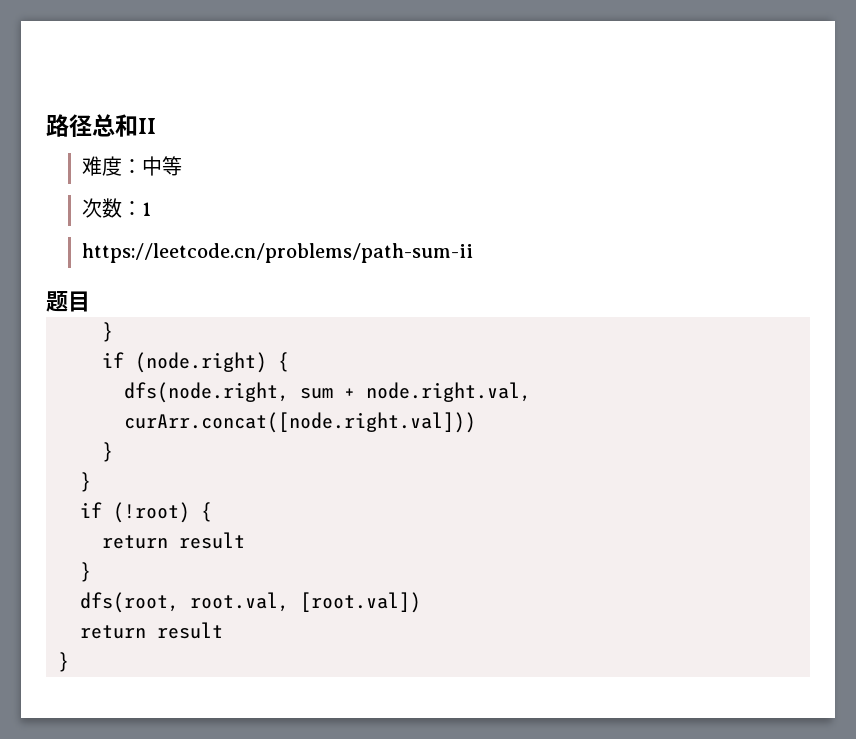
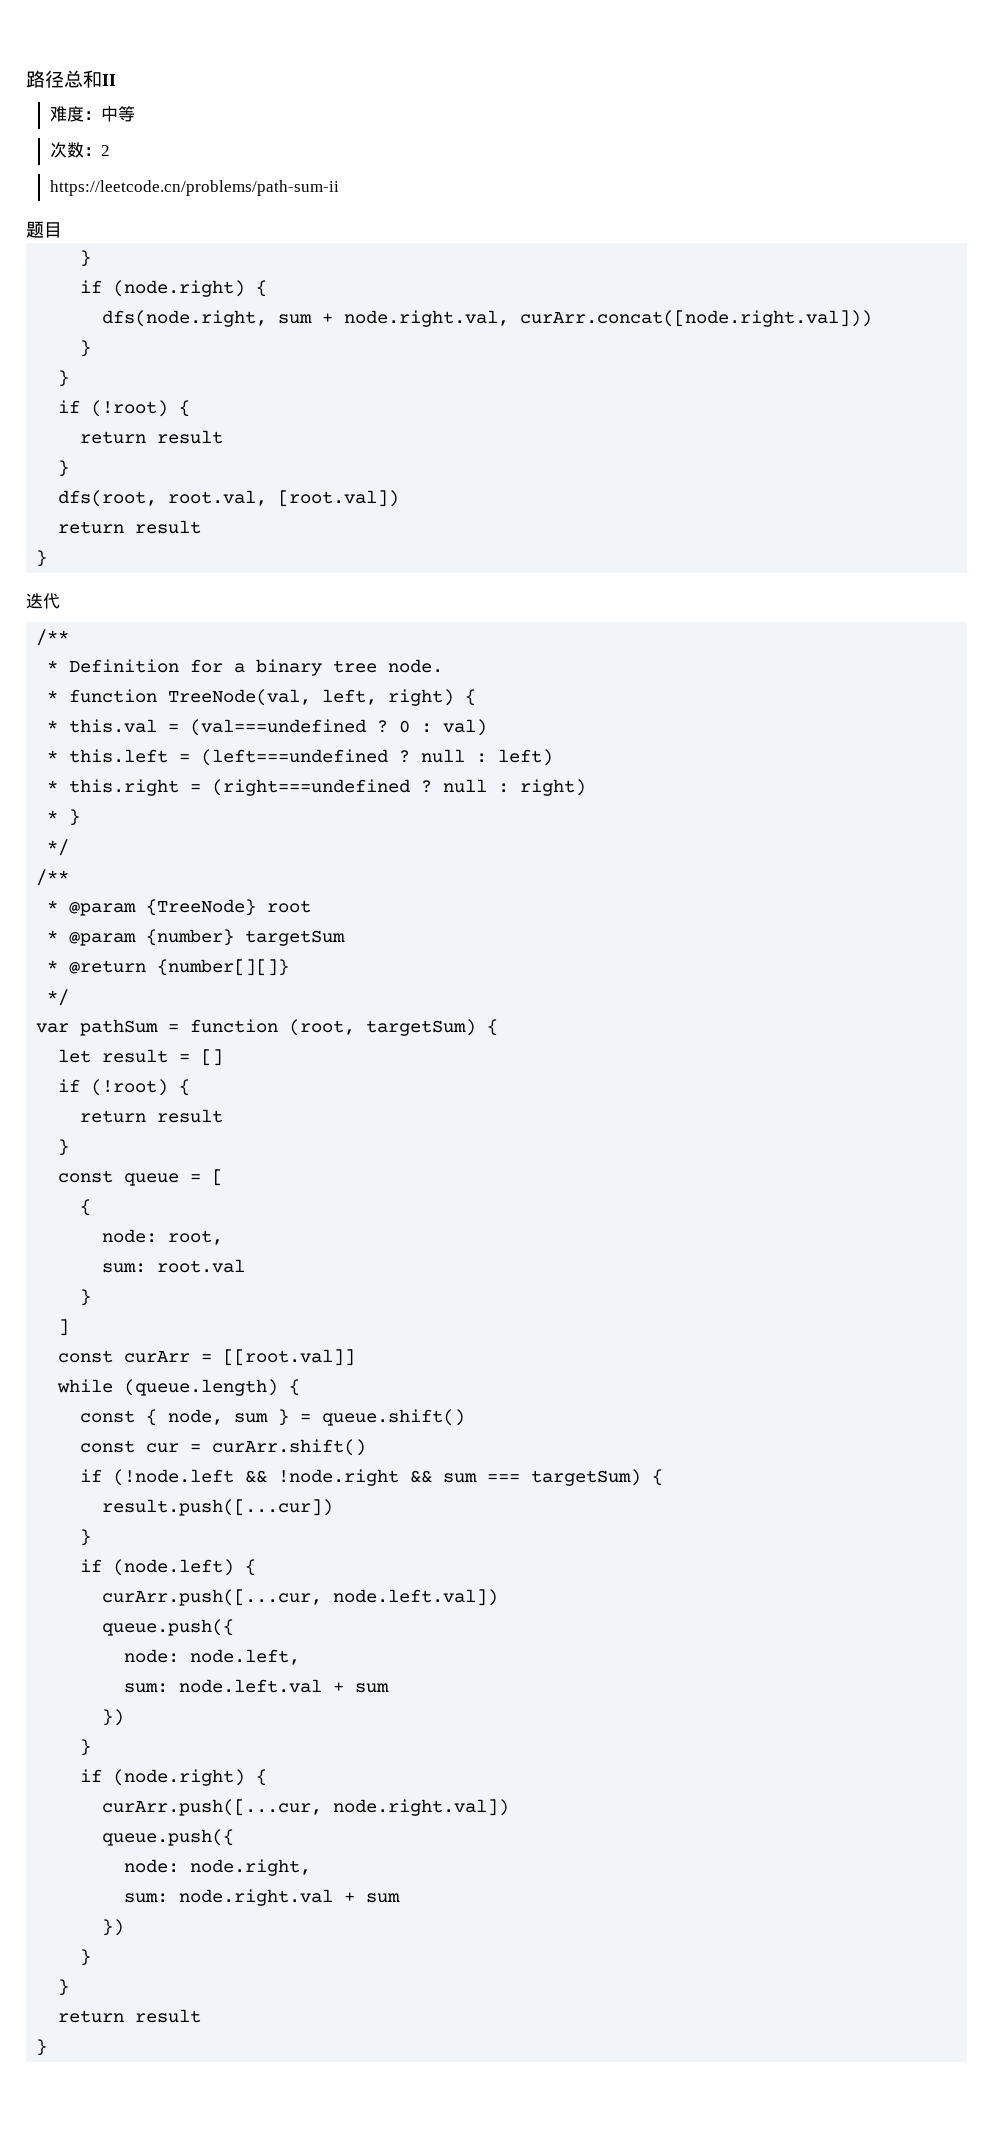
[141,202,151,216] 1 -> [100,145,110,156] 2
(69, 662) none -> [26,593,60,609] [36,629,70,646] [47,659,444,676] [47,689,477,706] [47,719,488,736] [47,749,554,766] [47,779,587,796] [47,809,81,826] [47,839,70,856] [36,869,70,886] [47,899,312,916] [47,929,346,946] [47,959,290,976] [47,989,70,1006] [36,1019,499,1036] [58,1049,224,1066] [58,1079,191,1096] [80,1109,224,1123] [58,1139,70,1156] [58,1169,224,1186] [80,1199,92,1216] [102,1229,224,1245] [102,1259,246,1273] [80,1289,92,1306] [58,1319,70,1336] [58,1349,356,1366] [57,1379,301,1396] [80,1409,466,1426] [80,1439,367,1456] [80,1469,664,1486] [102,1499,334,1516] [80,1529,92,1546] [80,1559,257,1576] [102,1589,499,1606] [102,1619,235,1636] [124,1649,301,1665] [124,1679,390,1693] [102,1709,125,1726] [80,1739,92,1756] [80,1769,268,1786] [102,1799,510,1816] [102,1829,235,1846] [124,1859,312,1876] [124,1889,401,1906] [102,1919,125,1936] [80,1949,92,1966] [58,1979,70,1996] [58,2009,202,2023] [36,2039,48,2056] // 迭代 // /** // * Definition for a binary tree node. // * function TreeNode(val, left, right) { // * this.val = (val===undefined ? 0 : val) // * this.left = (left===undefined ? null : left) // * this.right = (right===undefined ? null : right) // * } // */ // /** // * @param {TreeNode} root // * @param {number} targetSum // * @return {number[][]} // */ // var pathSum = function (root, targetSum) { // let result = [] // if (!root) { // return result // } // const queue = [ // { // node: root, // sum: root.val // } // ] // const curArr = [[root.val]] // while (queue.length) { // const { node, sum } = queue.shift() // const cur = curArr.shift() // if (!node.left && !node.right && sum === targetSum) { // result.push([...cur]) // } // if (node.left) { // curArr.push([...cur, node.left.val]) // queue.push({ // node: node.left, // sum: node.left.val + sum // }) // } // if (node.right) { // curArr.push([...cur, node.right.val]) // queue.push({ // node: node.right, // sum: node.right.val + sum // }) // } // } // return result // }

